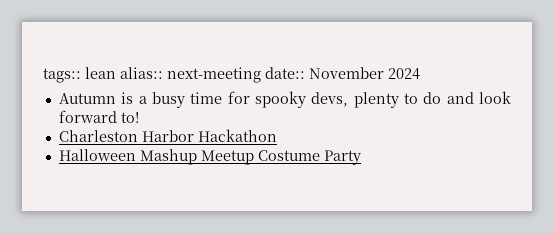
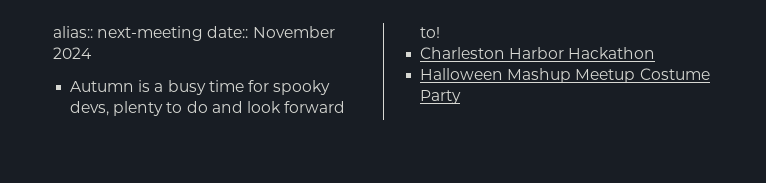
[43,67,116,83] tags:: lean -> (53, 32) none

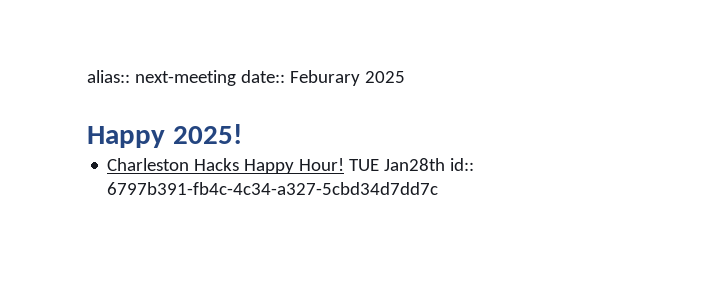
[252,26,335,38] [53,47,92,59] [70,80,331,95] [70,101,346,116] [420,27,441,38] [420,47,656,59] [420,68,710,83] [420,90,462,104] November 2024 // Autumn is a busy time for spooky devs, plenty to do and look forward to! // Charleston Harbor Hackathon // Halloween Mashup Meetup Costume Party -> [289,70,405,86] [87,124,242,148] [107,158,475,174] [107,182,439,195] Feburary 2025 // Happy 2025! // Charleston Hacks Happy Hour! TUE Jan28th id:: 6797b391-fb4c-4c34-a327-5cbd34d7dd7c

